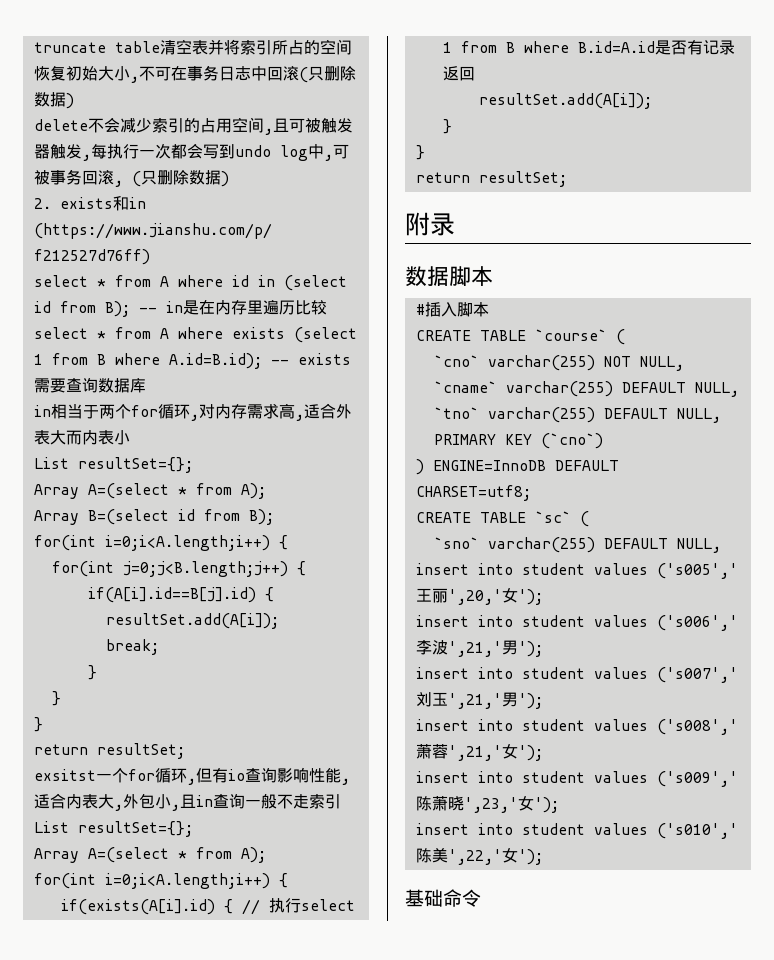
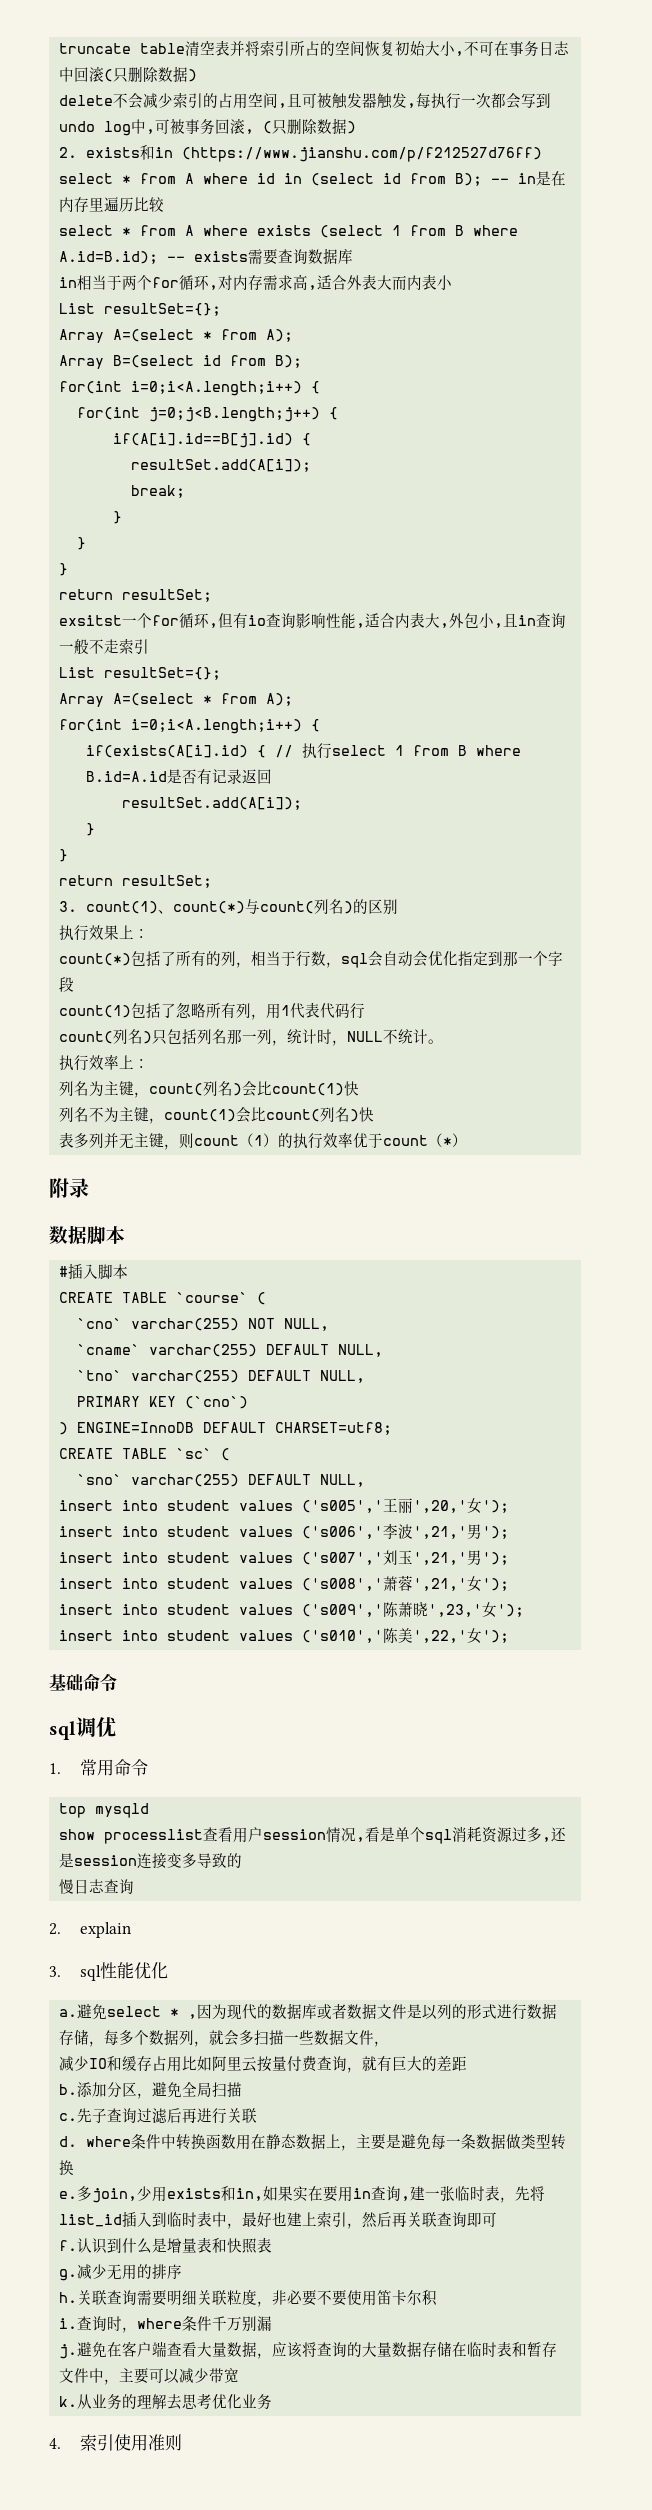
(568, 179) none -> [59,899,399,914] [59,925,150,941] [59,951,564,968] [59,977,75,992] [59,1002,366,1020] [59,1029,444,1046] [59,1054,150,1071] [59,1081,360,1098] [59,1107,375,1124] [59,1132,468,1150] // 3. count(1)、count(*)与count(列名)的区别 // 执行效果上： // count(*)包括了所有的列，相当于行数，sql会自动会优化指定到那一个字段 // count(1)包括了忽略所有列，用1代表代码行 // count(列名)只包括列名那一列，统计时，NULL不统计。 // 执行效率上： // 列名为主键，count(列名)会比count(1)快 // 列名不为主键，count(1)会比count(列名)快 // 表多列并无主键，则count（1）的执行效率优于count（*）
(481, 898) none -> [49,1717,116,1740] [49,1759,148,1776] [59,1803,150,1818] [59,1826,567,1844] [59,1853,243,1869] [59,1879,135,1894] [49,1922,131,1938] [49,1962,168,1981] [59,2003,558,2020] [59,2029,390,2047] [59,2055,468,2073] [59,2081,243,2099] [59,2108,258,2124] [59,2133,567,2151] [59,2160,75,2176] [59,2185,546,2203] [59,2211,498,2229] [59,2237,273,2254] [59,2264,183,2281] [59,2289,438,2307] [59,2316,273,2333] [59,2341,558,2359] [59,2368,240,2385] [59,2393,273,2410] [49,2434,182,2451] // sql调优 // 1.常用命令 // top mysqld // show processlist查看用户session情况,看是单个sql消耗资源过多,还是session连接变多导致的 // 慢日志查询 // 2. explain // 3. sql性能优化 // a.避免select * ,因为现代的数据库或者数据文件是以列的形式进行数据存储，每多个数据列，就会多扫描一些数据文件， // 减少IO和缓存占用比如阿里云按量付费查询，就有巨大的差距 // b.添加分区，避免全局扫描 // c.先子查询过滤后再进行关联 // d. where条件中转换函数用在静态数据上，主要是避免每一条数据做类型转换 // e.多join,少用exists和in,如果实在要用in查询,建一张临时表，先将list_id插入到临时表中，最好也建上索引，然后再关联查询即可 // f.认识到什么是增量表和快照表 // g.减少无用的排序 // h.关联查询需要明细关联粒度，非必要不要使用笛卡尔积 // i.查询时，where条件千万别漏 // j.避免在客户端查看大量数据，应该将查询的大量数据存储在临时表和暂存文件中，主要可以减少带宽 // k.从业务的理解去思考优化业务 // 4.索引使用准则

